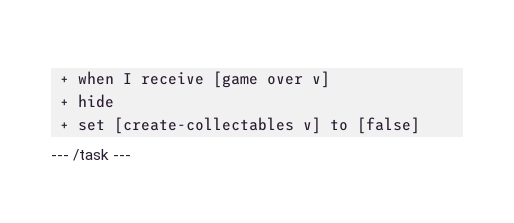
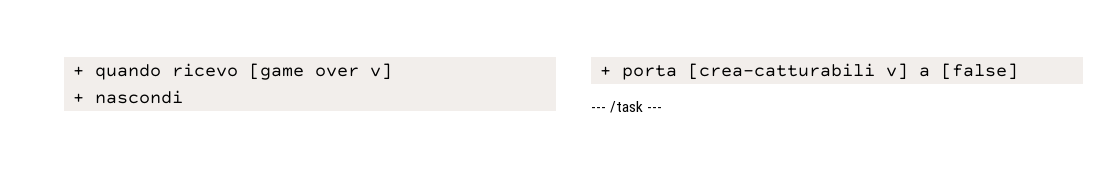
[60,71,205,85] + when I receive -> [73,63,239,80] + quando ricevo
[78,94,115,108] [60,117,349,134] hide // + set [create-collectables v] to -> [95,90,184,104] [600,63,931,80] nascondi // + porta [crea-catturabili v] a

